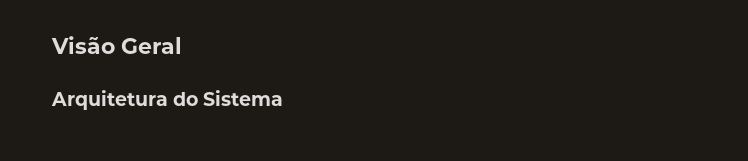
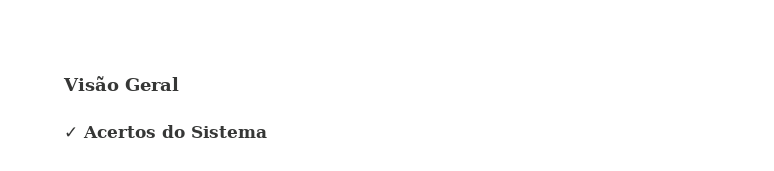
[51,90,168,110] Arquitetura -> [64,126,156,138] ✓ Acertos

